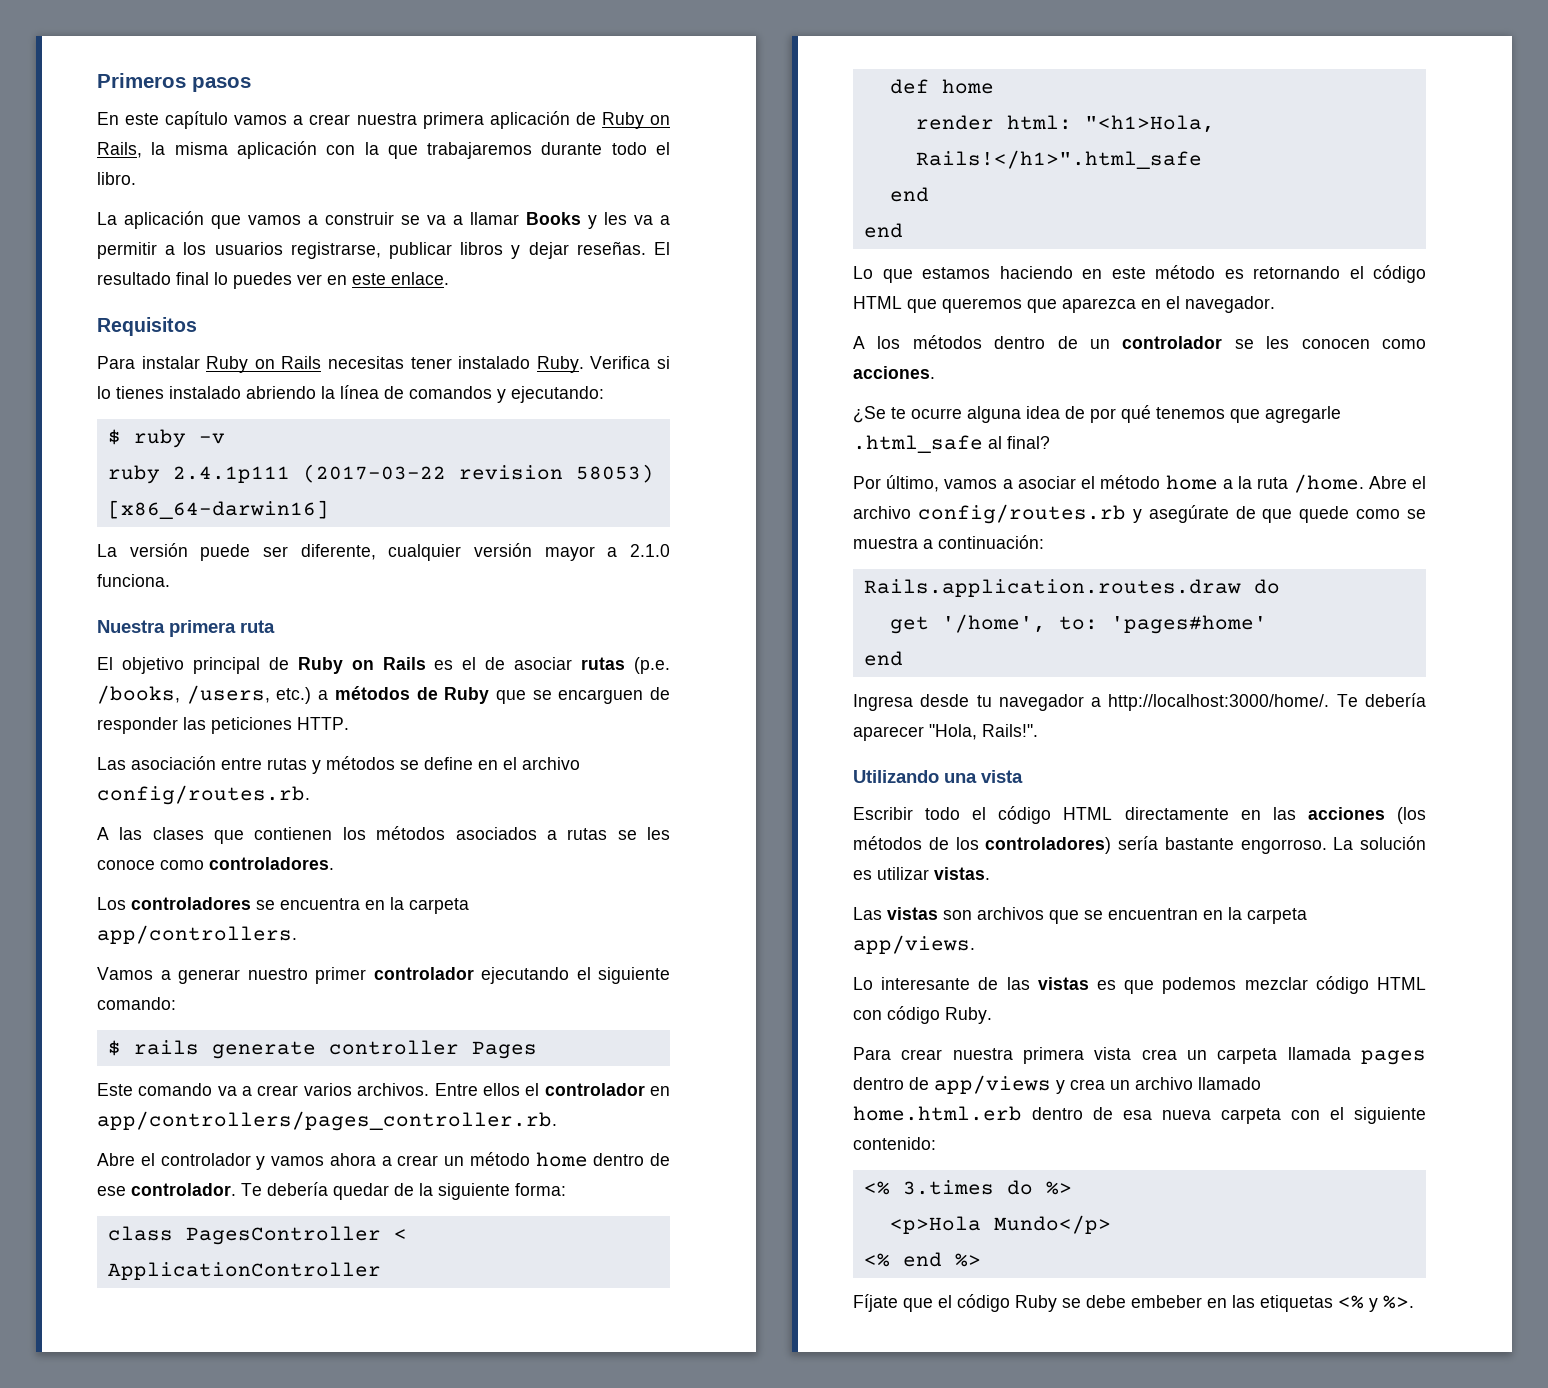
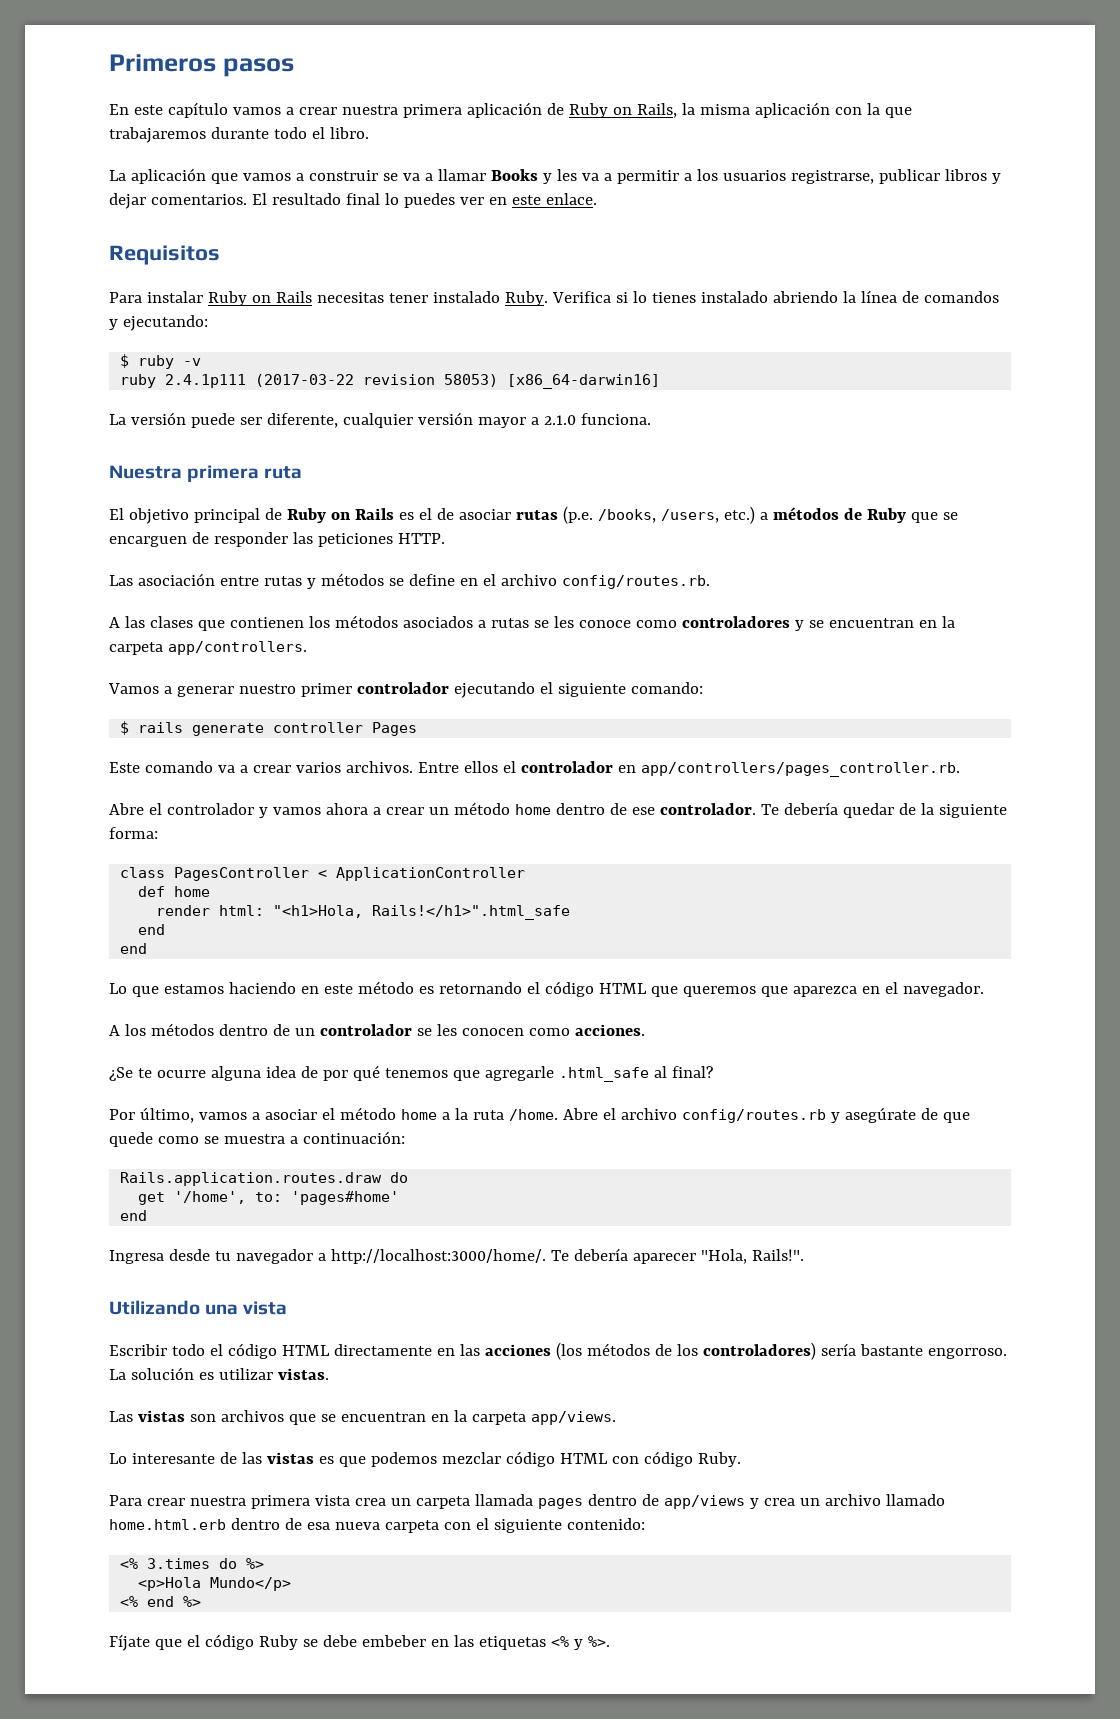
[576,241,646,255] reseñas. -> [150,194,247,205] comentarios.
[209,857,334,870] [97,897,360,910] controladores. // Los controladores se encuentra -> [681,616,914,631] controladores y se encuentran

